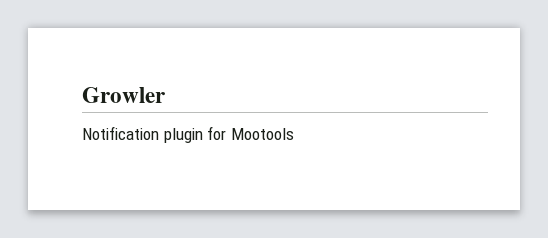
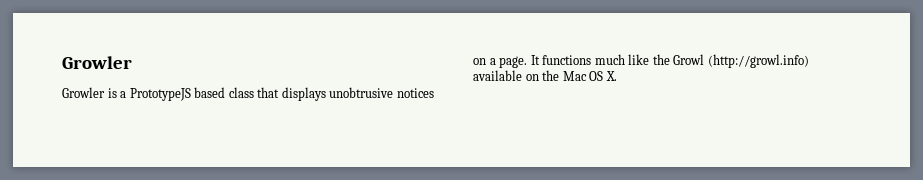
[82,126,294,143] Notification plugin for Mootools -> [62,87,434,101] [473,54,809,68] [473,70,617,81] Growler is a PrototypeJS based class that displays unobtrusive notices on a page. It functions much like the Growl (http://growl.info) available on the Mac OS X.

